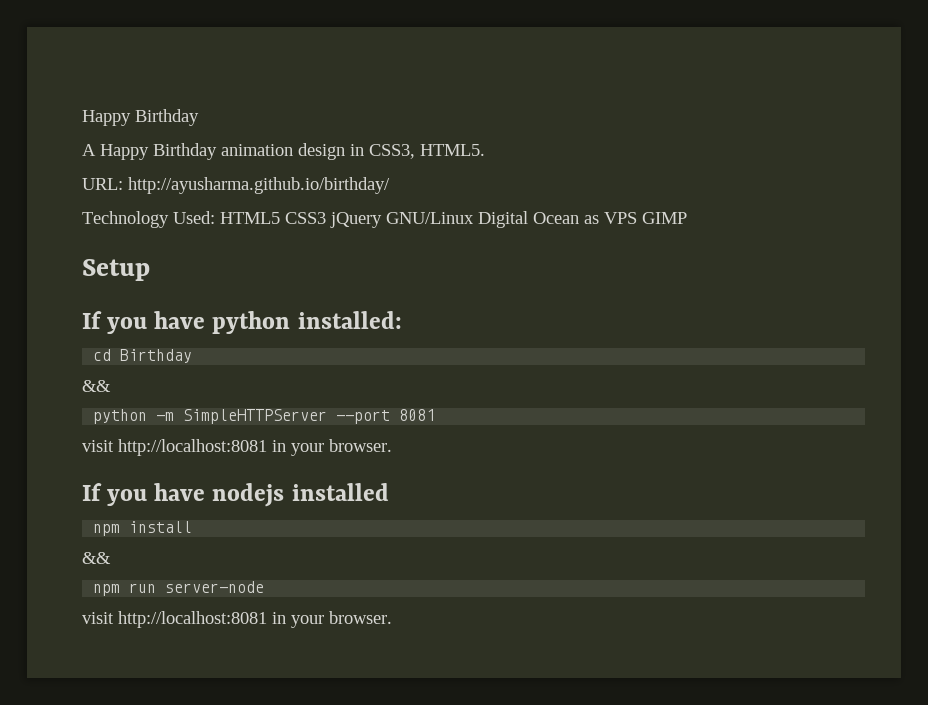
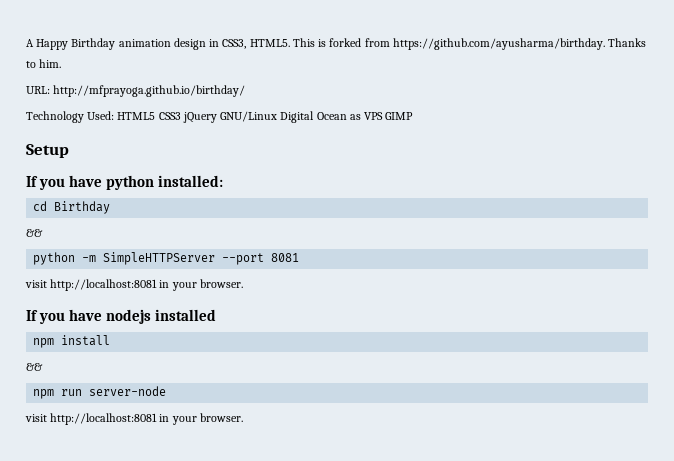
[82,109,199,126] Happy Birthday // -> (26, 43) none
(485, 150) none -> [292,38,647,50] [26,59,62,68] This is forked from https://github.com/ayusharma/birthday. Thanks to him.
[128,177,390,194] http://ayusharma.github.io/birthday/ -> [53,85,246,97] http://mfprayoga.github.io/birthday/

